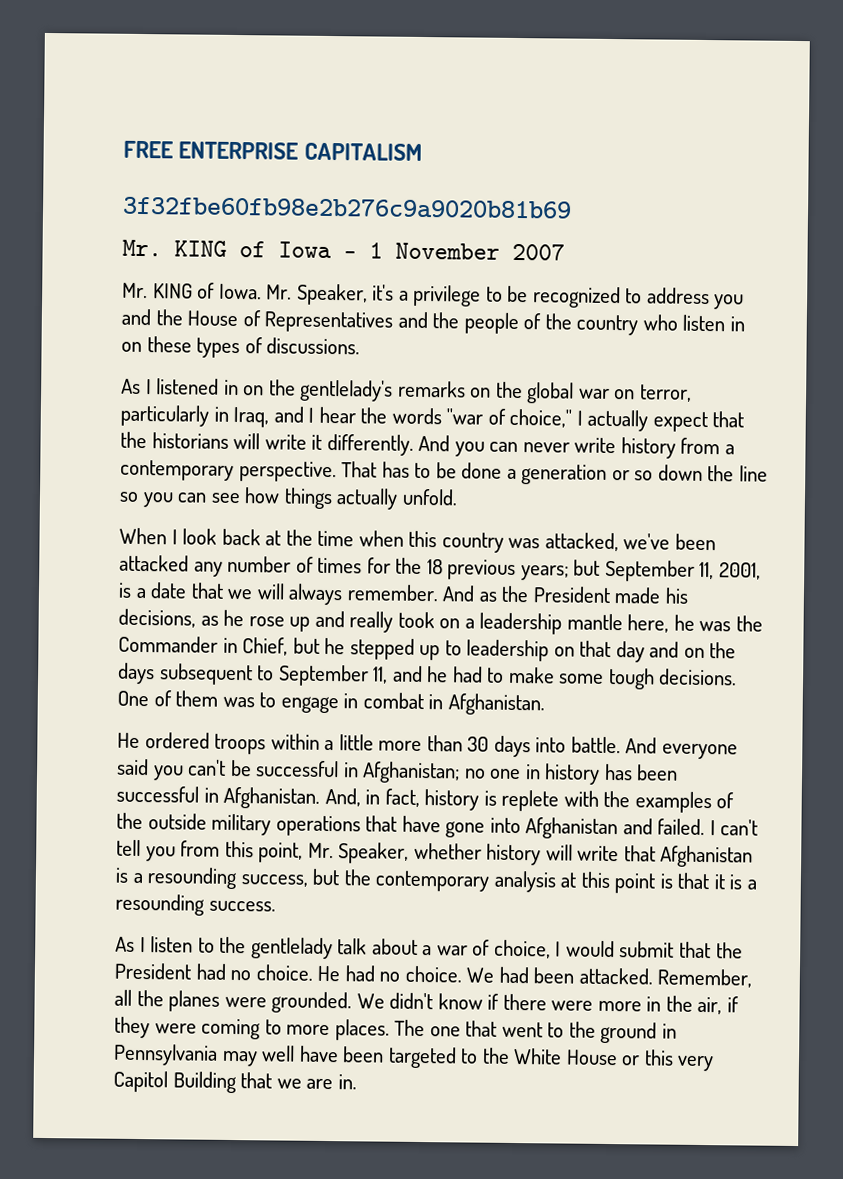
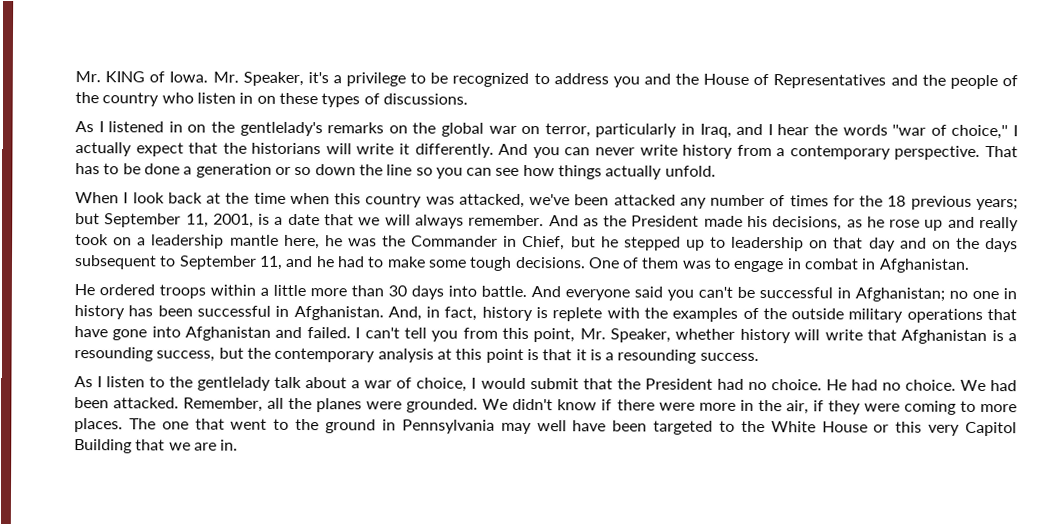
[123,140,422,161] [122,196,572,220] [122,239,565,261] FREE ENTERPRISE CAPITALISM // 3f32fbe60fb98e2b276c9a9020b81b69 // Mr. KING of Iowa — 1 November 2007 // -> (75, 77) none

